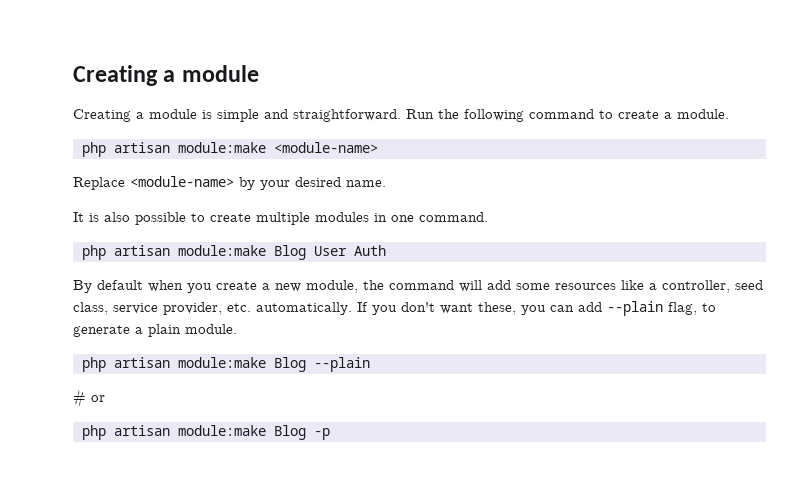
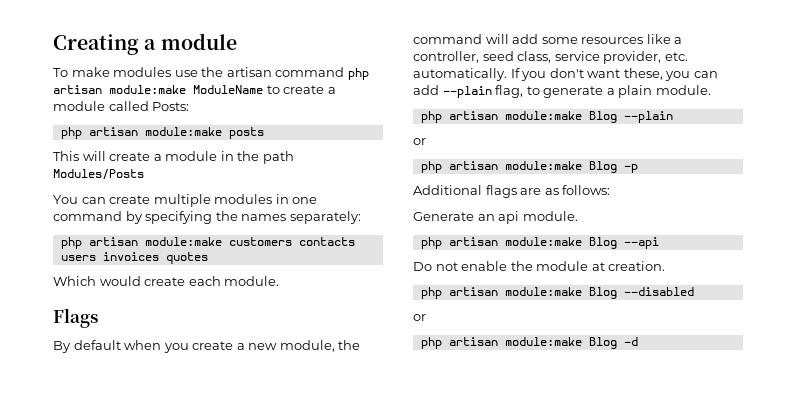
[73,109,729,122] [81,142,378,157] [73,176,386,190] [73,212,205,225] Creating a module is simple and straightforward. Run the following command to create a module. // php artisan module:make <module-name> // Replace <module-name> by your desired name. // It is also possible to -> [53,67,369,80] [53,85,336,94] [53,101,190,111] [60,127,264,139] [53,151,294,164] [53,169,144,180] [53,195,106,204] To make modules use the artisan command php artisan module:make ModuleName to create a module called Posts: // php artisan module:make posts // This will create a module in the path Modules/Posts // You can
[419,212,488,222] [81,245,386,260] command. // php artisan module:make Blog User Auth -> [53,211,361,224] [60,237,355,249] [60,252,208,264] [53,276,280,286] [53,308,98,328] command by specifying the names separately: // php artisan module:make customers contacts users invoices quotes // Which would create each module. // Flags
[73,389,86,408] # -> (673, 117) none
(330, 434) none -> [413,185,611,198] [413,211,578,224] [420,237,659,249] [413,261,666,271] [420,287,694,299] [413,314,426,321] [420,337,638,349] // Additional flags are as follows: // Generate an api module. // php artisan module:make Blog --api // Do not enable the module at creation. // php artisan module:make Blog --disabled // or // php artisan module:make Blog -d

